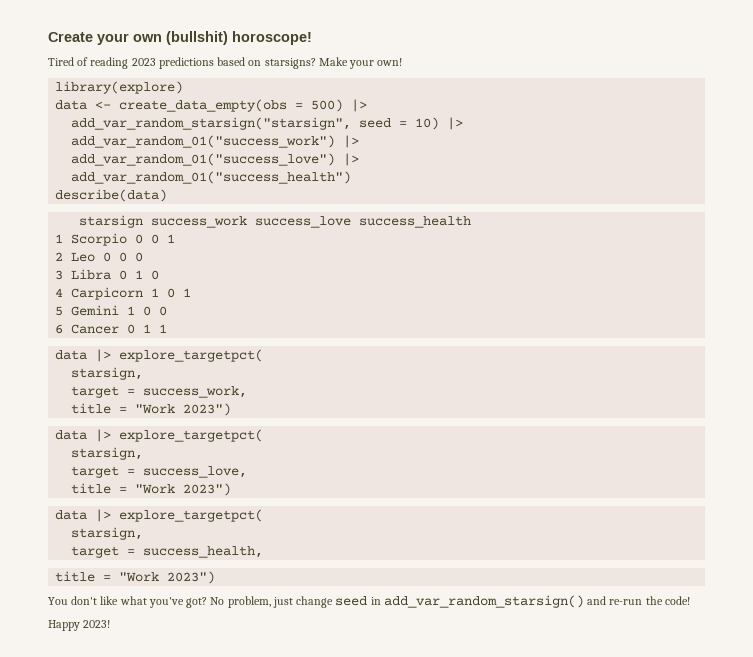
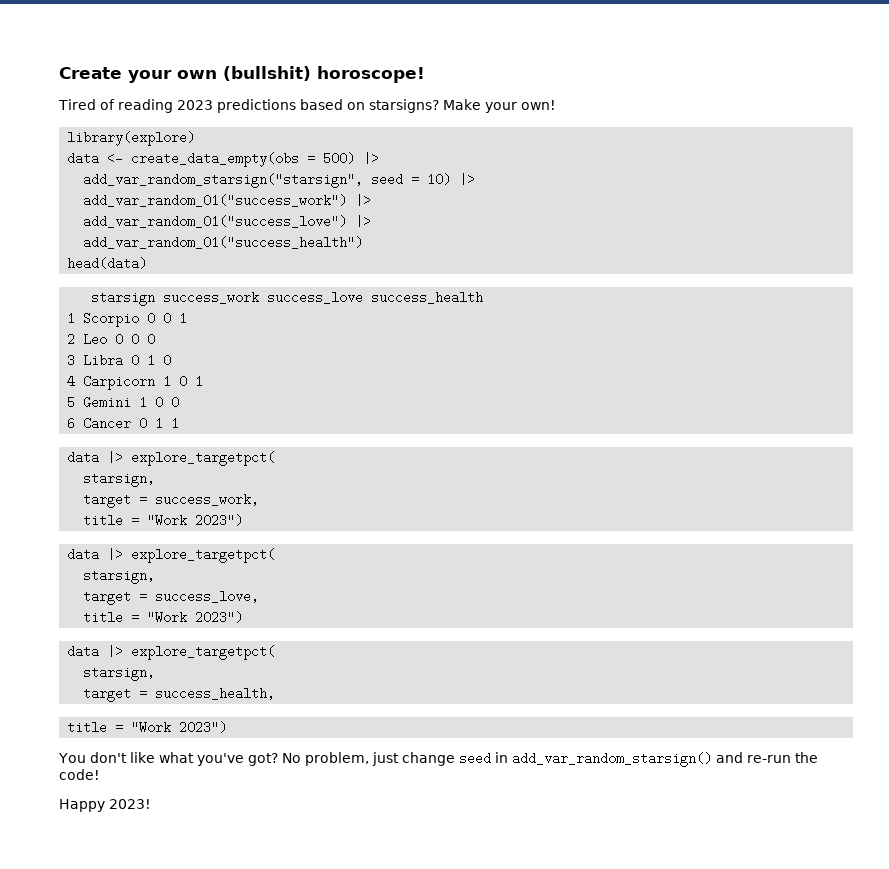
[55,189,168,202] describe(data) -> [67,257,148,270] head(data)

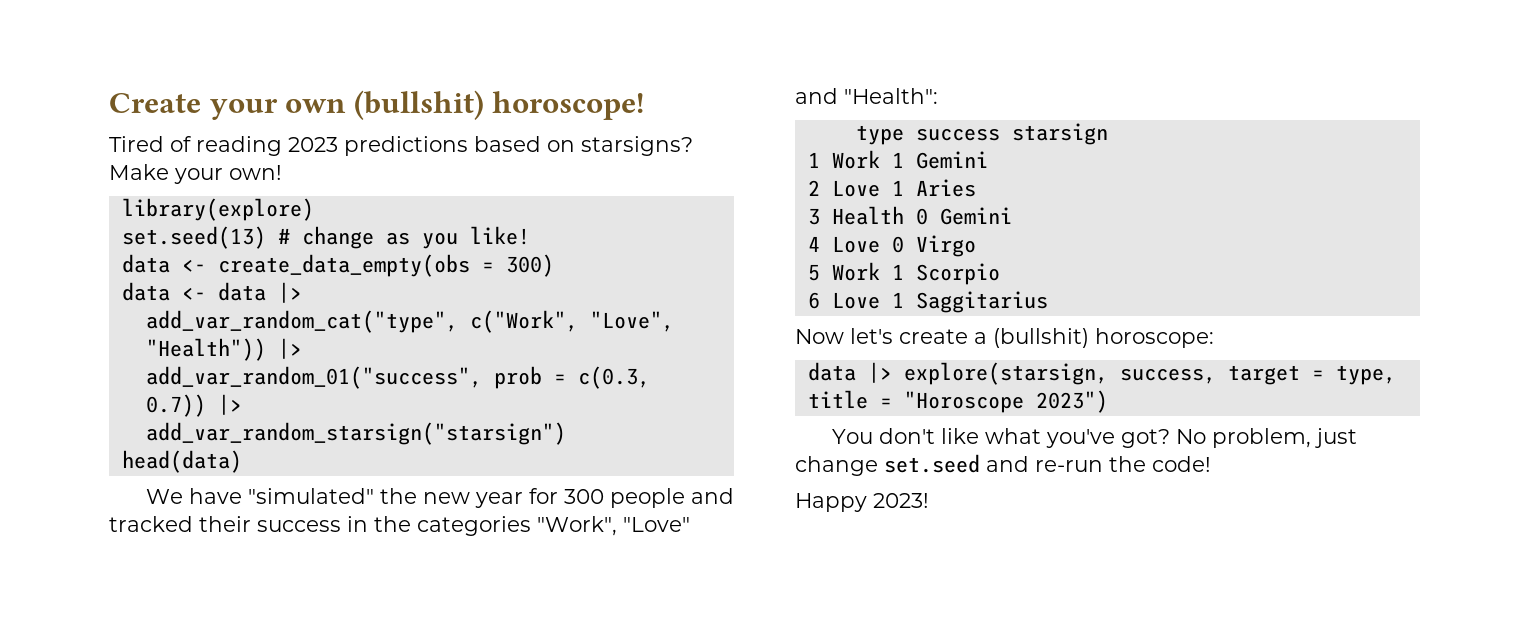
[67,152,380,167] [83,173,476,188] [83,194,372,207] [83,215,372,228] [83,236,364,249] [67,257,148,270] [91,291,484,306] [67,312,188,327] data <- create_data_empty(obs = 500) |> // add_var_random_starsign("starsign", seed = 10) |> // add_var_random_01("success_work") |> // add_var_random_01("success_love") |> // add_var_random_01("success_health") // head(data) // starsign success_work success_love success_health // 1 Scorpio 0 0 1 -> [121,226,530,249] [121,254,554,277] [121,282,302,303] [145,310,674,333] [145,338,302,361] [145,366,650,389] [145,394,242,417] [145,422,566,445] [121,450,242,473] [145,488,734,508] [109,516,690,536] [795,88,938,104] [855,123,1108,145] [807,150,988,169] set.seed(13) # change as you like! // data <- create_data_empty(obs = 300) // data <- data |> // add_var_random_cat("type", c("Work", "Love", "Health")) |> // add_var_random_01("success", prob = c(0.3, 0.7)) |> // add_var_random_starsign("starsign") // head(data) // We have "simulated" the new year for 300 people and tracked their success in the categories "Work", "Love" and "Health": // type success starsign // 1 Work 1 Gemini
[83,333,156,346] [67,354,172,367] [67,375,204,390] [67,396,180,409] [67,417,180,430] [67,451,276,466] [83,472,156,487] [83,493,260,508] [83,514,244,527] [67,548,276,563] [83,569,156,584] [83,590,260,605] [83,611,244,624] [67,645,276,660] [83,666,156,681] [83,687,276,702] [67,721,172,734] Leo 0 0 0 // 3 Libra 0 1 0 // 4 Carpicorn 1 0 1 // 5 Gemini 1 0 0 // 6 Cancer 0 1 1 // data |> explore_targetpct( // starsign, // target = success_work, // title = "Work 2023") // data |> explore_targetpct( // starsign, // target = success_love, // title = "Work 2023") // data |> explore_targetpct( // starsign, // target = success_health, // title = "Work -> [831,179,976,197] [807,206,1012,225] [807,235,976,257] [807,262,1000,285] [807,291,1048,313] [795,328,1214,348] [807,362,1396,385] [807,390,1024,413] Love 1 Aries // 3 Health 0 Gemini // 4 Love 0 Virgo // 5 Work 1 Scorpio // 6 Love 1 Saggitarius // Now let's create a (bullshit) horoscope: // data |> explore(starsign, success, target = type, title = "Horoscope
[458,752,712,767] seed in add_var_random_starsign() -> [884,454,980,473] set.seed

